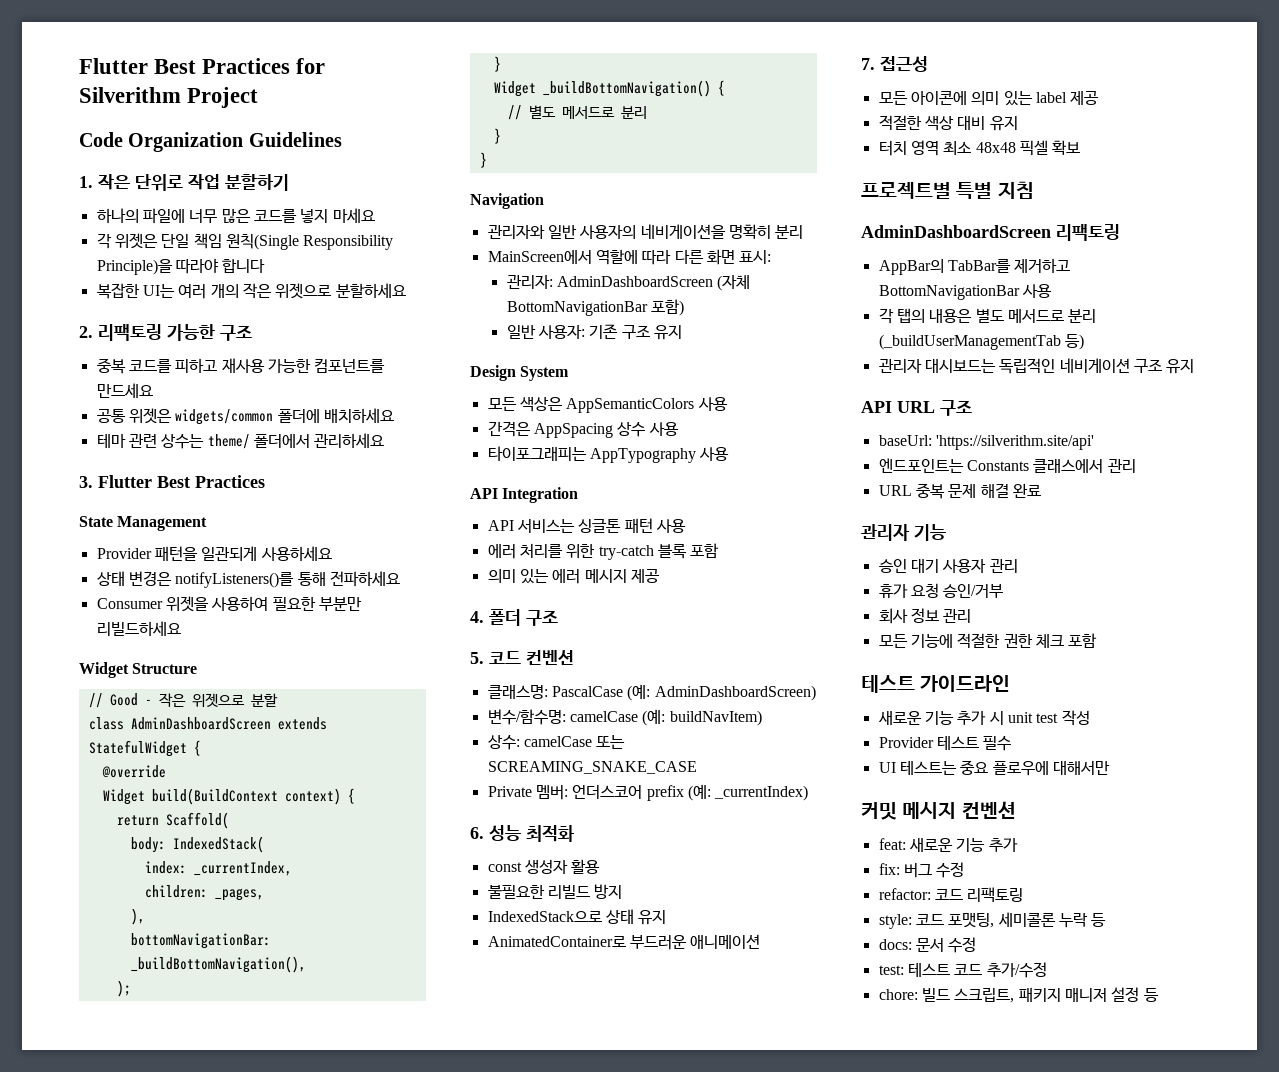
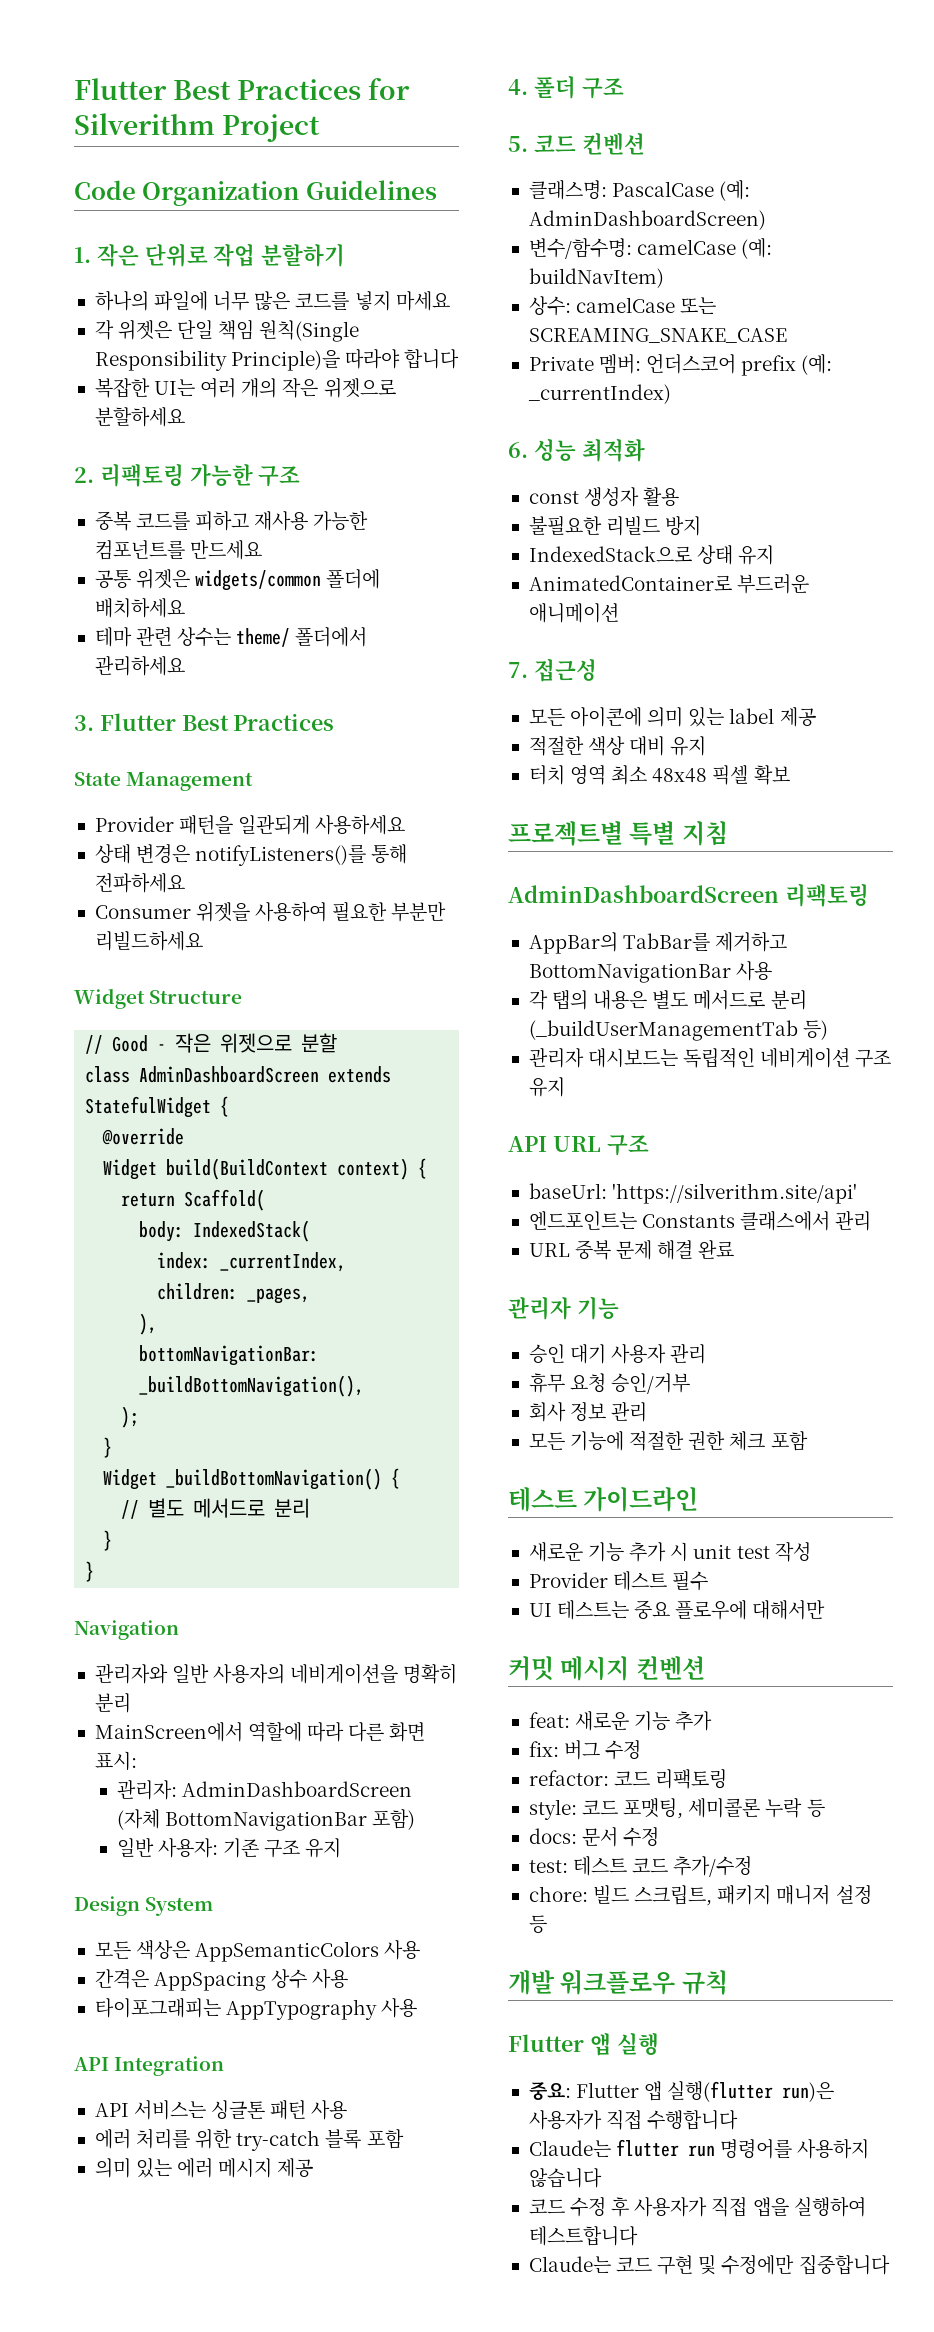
[878,584,908,599] 휴가 -> [528,1373,565,1393] 휴무
(1159, 995) none -> [508,1970,728,1995] [508,2033,659,2056] [528,2081,835,2102] [528,2110,739,2130] [528,2139,870,2159] [528,2168,602,2188] [528,2197,866,2217] [528,2226,638,2246] [528,2255,890,2275] // 개발 워크플로우 규칙 // Flutter 앱 실행 // 중요: Flutter 앱 실행(flutter run)은 사용자가 직접 수행합니다 // Claude는 flutter run 명령어를 사용하지 않습니다 // 코드 수정 후 사용자가 직접 앱을 실행하여 테스트합니다 // Claude는 코드 구현 및 수정에만 집중합니다

